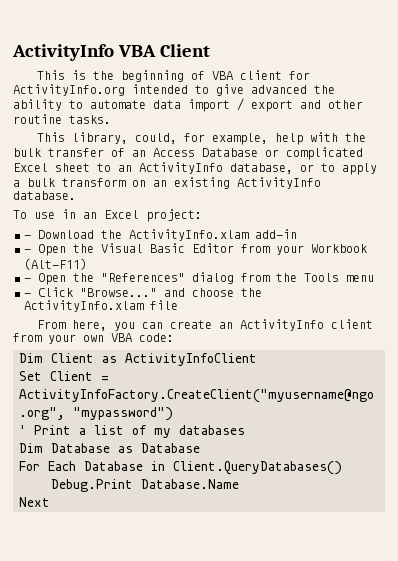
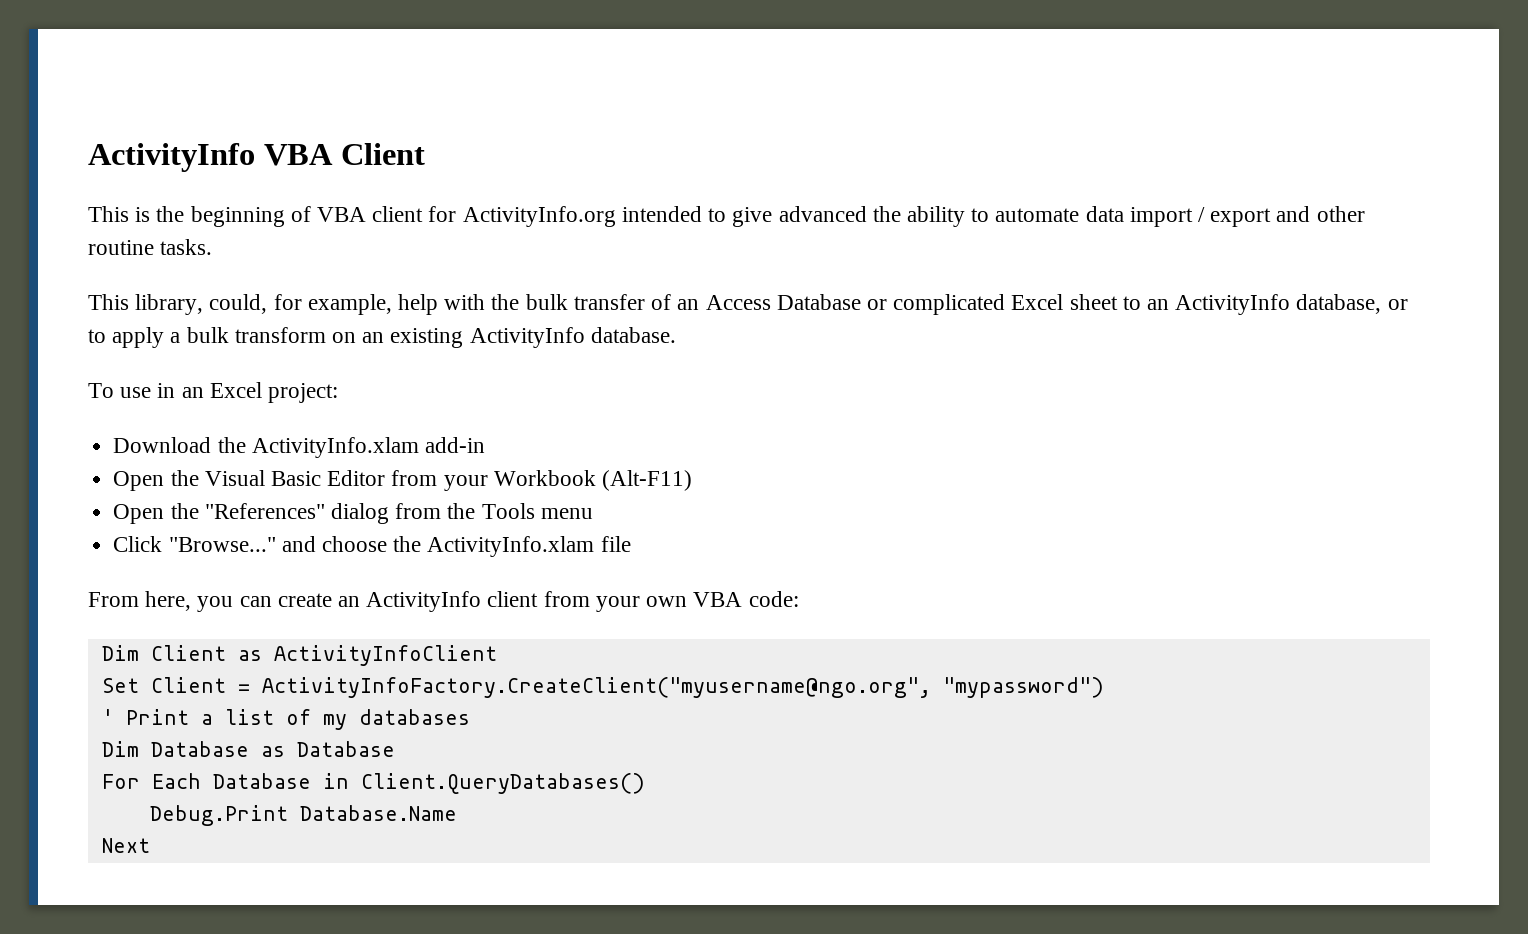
[24,235,31,239] - -> (339, 393) none
[24,249,31,253] - -> (485, 445) none
[24,278,31,282] - -> (692, 480) none
[24,293,31,297] - -> (593, 513) none

